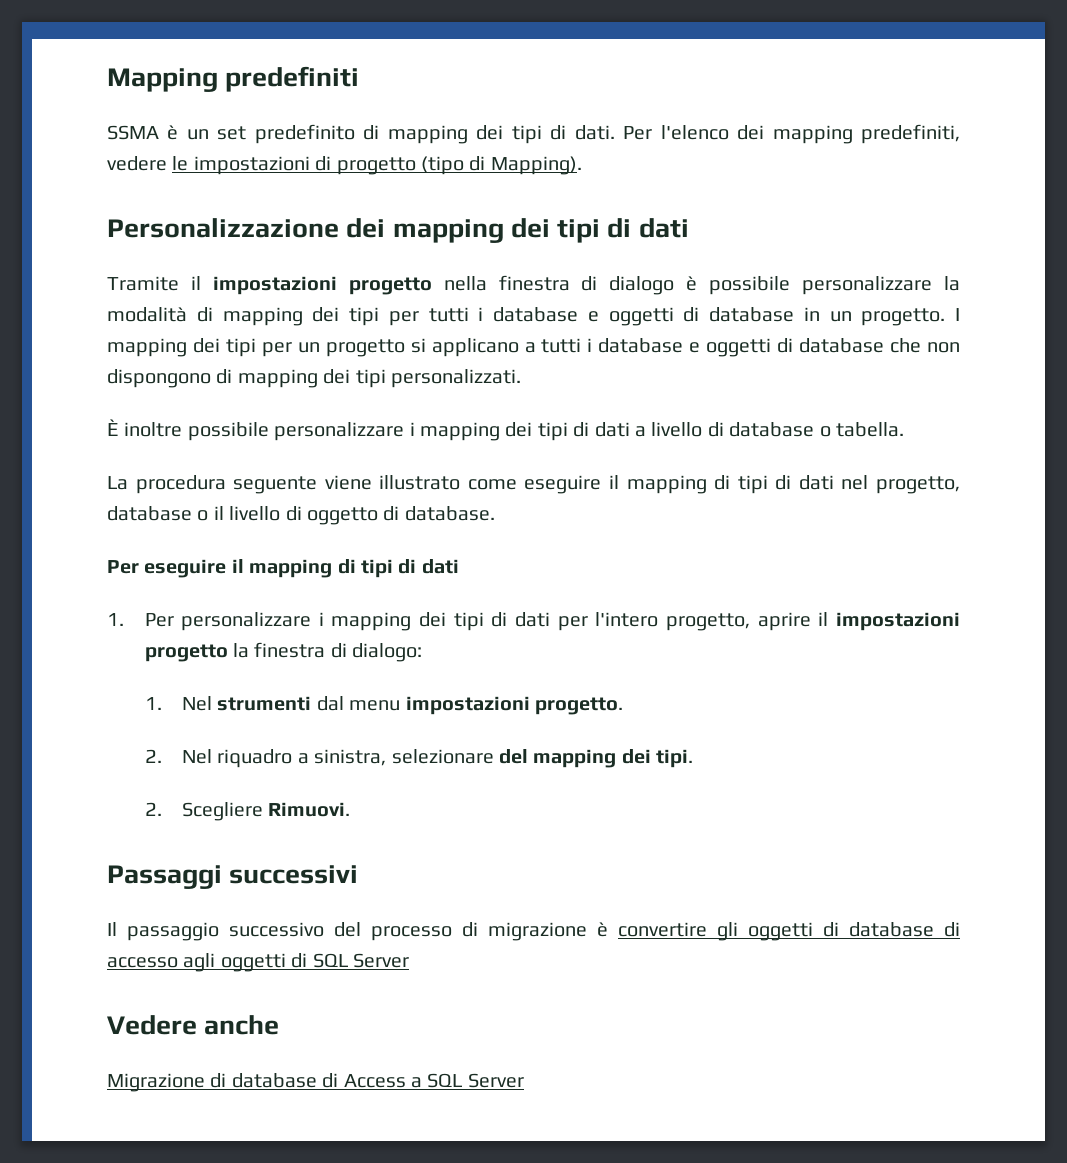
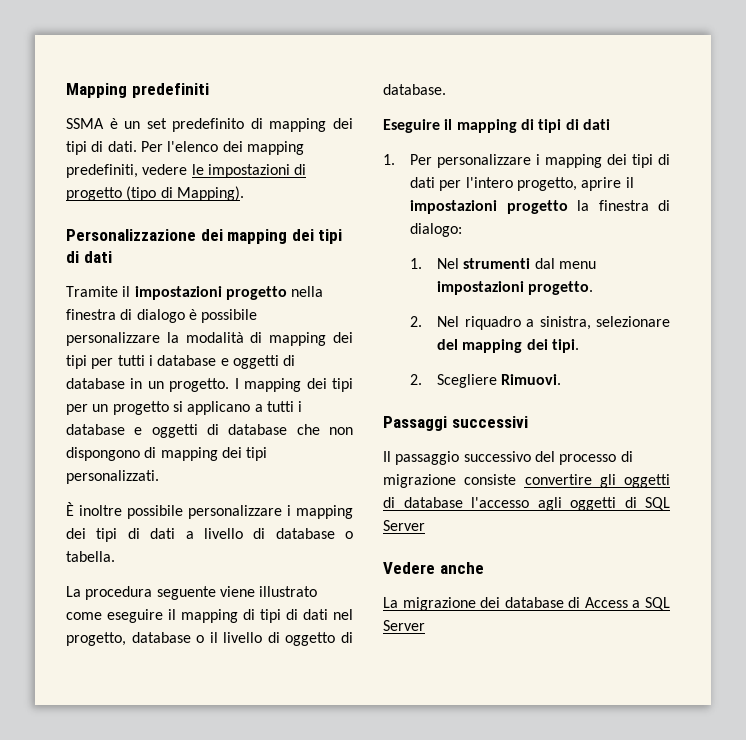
[107,559,227,578] Per eseguire -> [383,119,440,133] Eseguire
[597,922,608,937] è -> [464,474,517,485] consiste
[944,922,960,937] [107,957,178,968] di accesso -> [471,497,529,508] l'accesso
[107,1073,227,1092] Migrazione di -> [383,597,501,611] La migrazione dei

